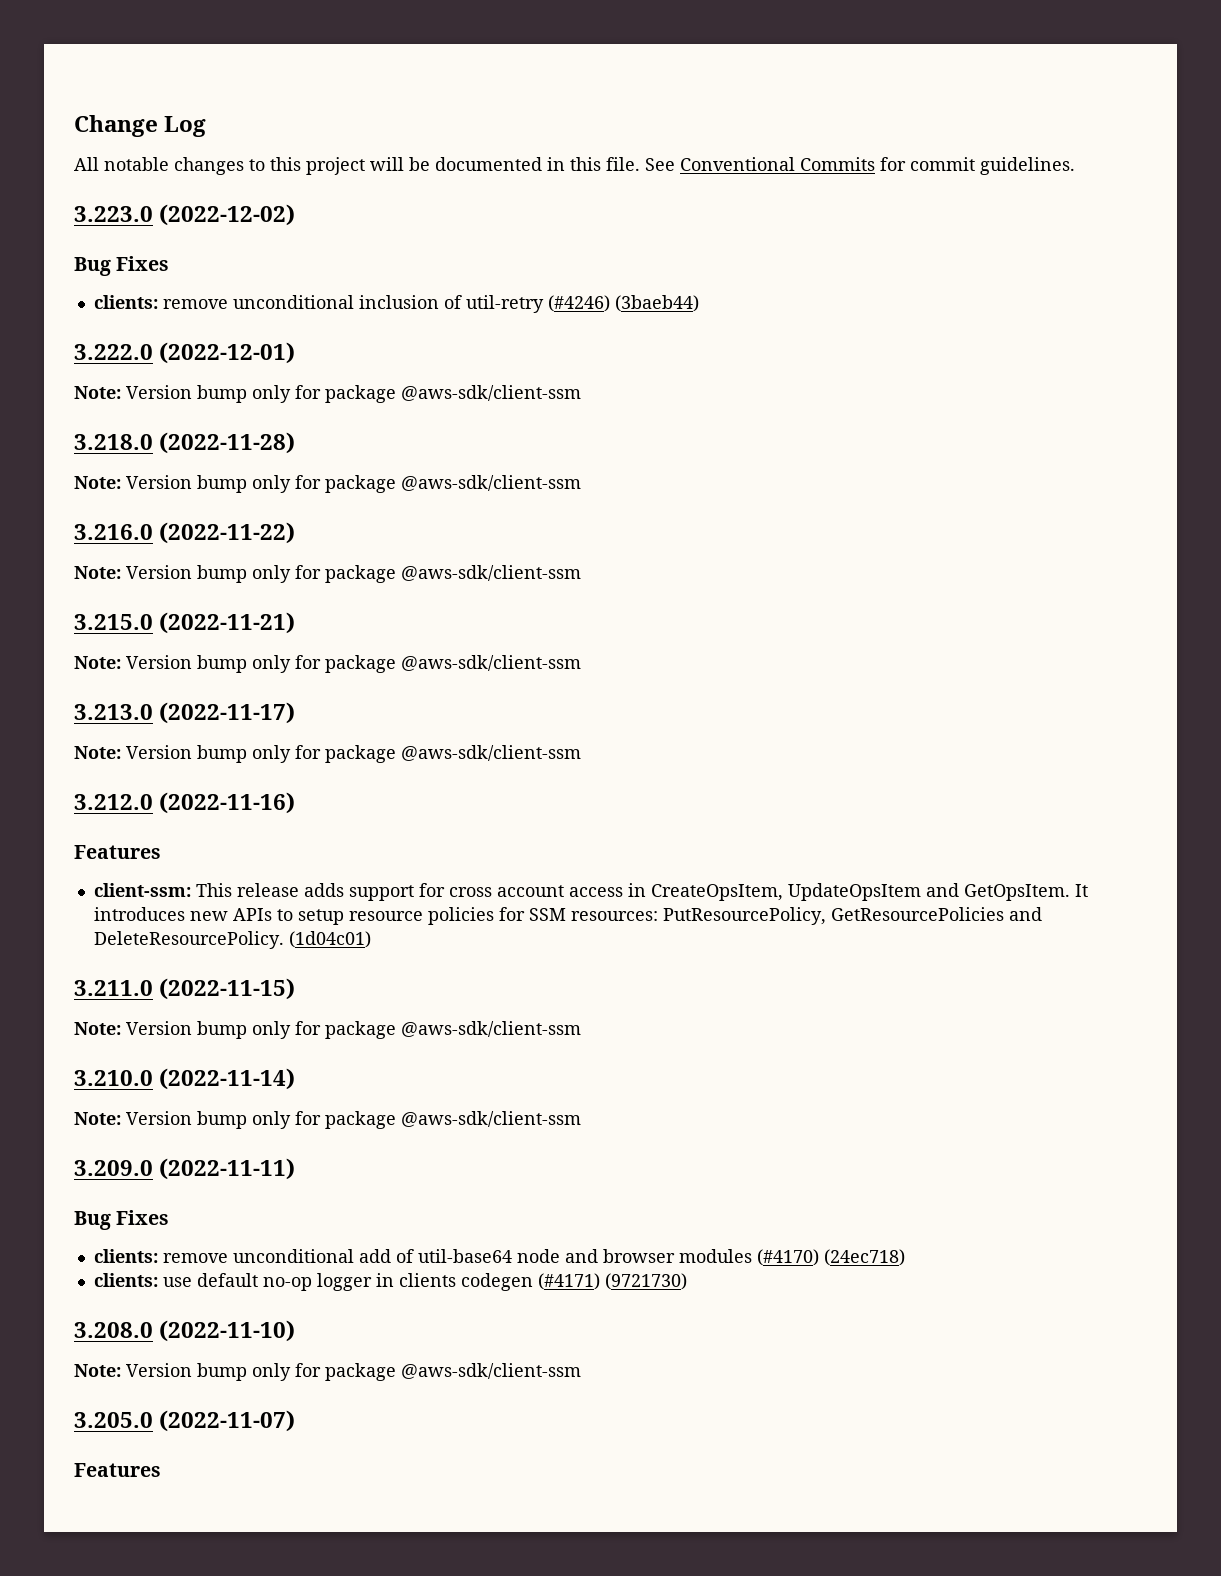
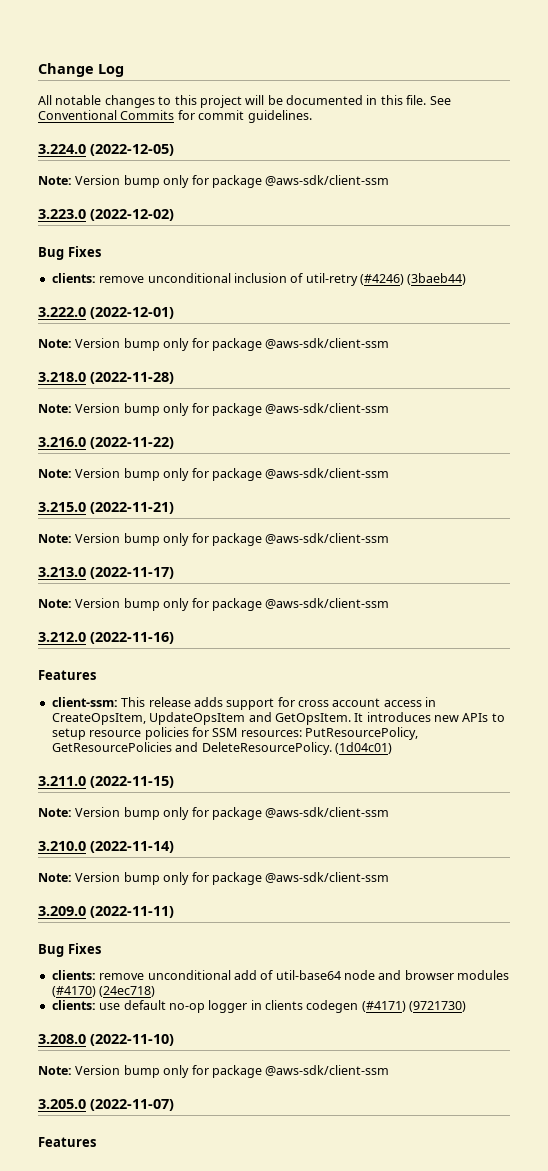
(1075, 166) none -> [38,144,174,156] [38,175,390,188] // 3.224.0 (2022-12-05) // Note: Version bump only for package @aws-sdk/client-ssm

